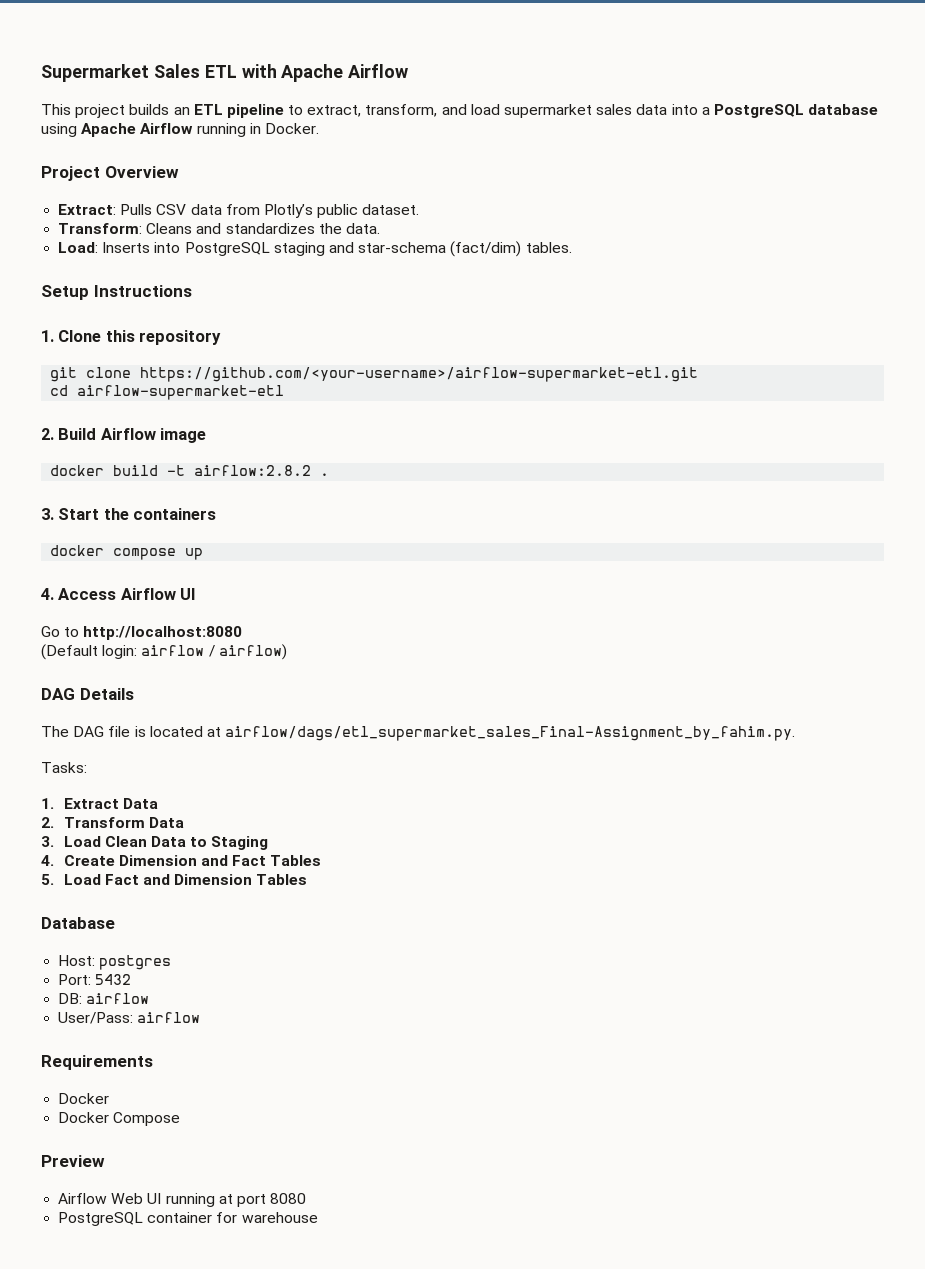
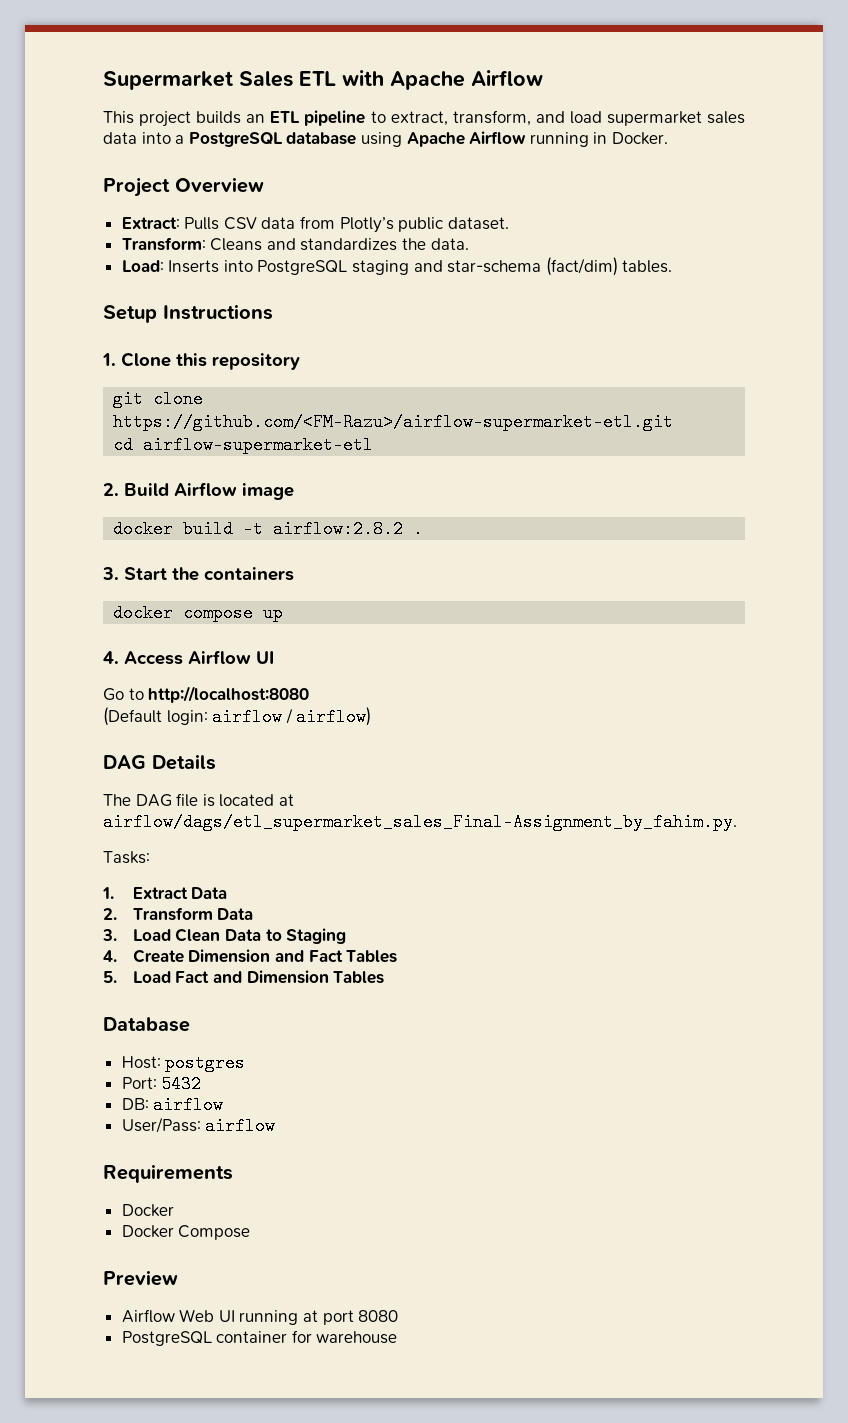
[140,367,699,382] https://github.com/<your-username>/airflow-supermarket-etl.git -> [113,413,674,431] https://github.com/<FM-Razu>/airflow-supermarket-etl.git

